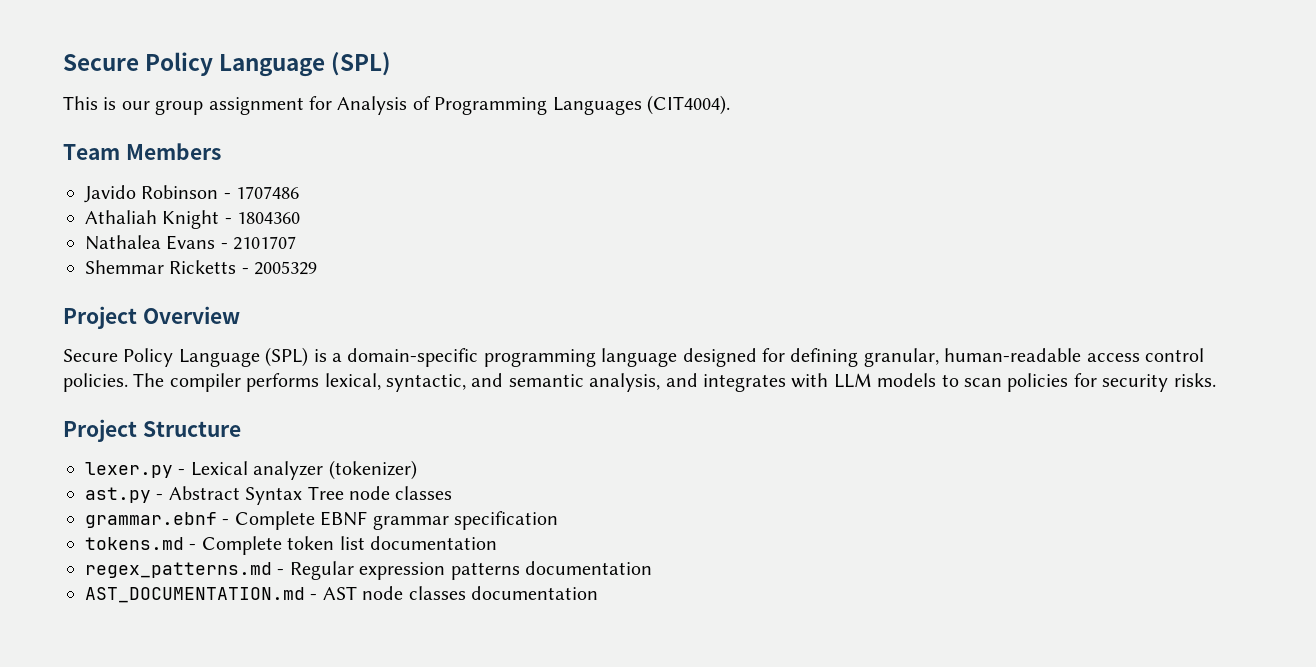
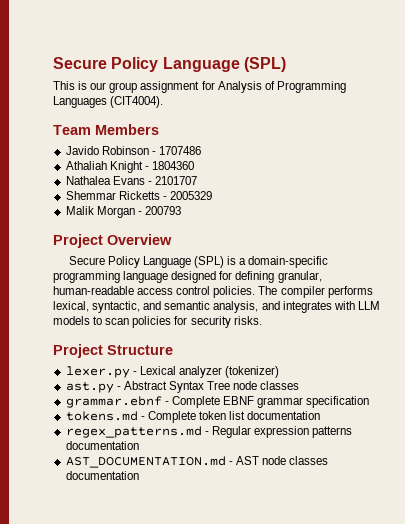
(318, 268) none -> [65,206,181,218] // Malik Morgan - 200793

